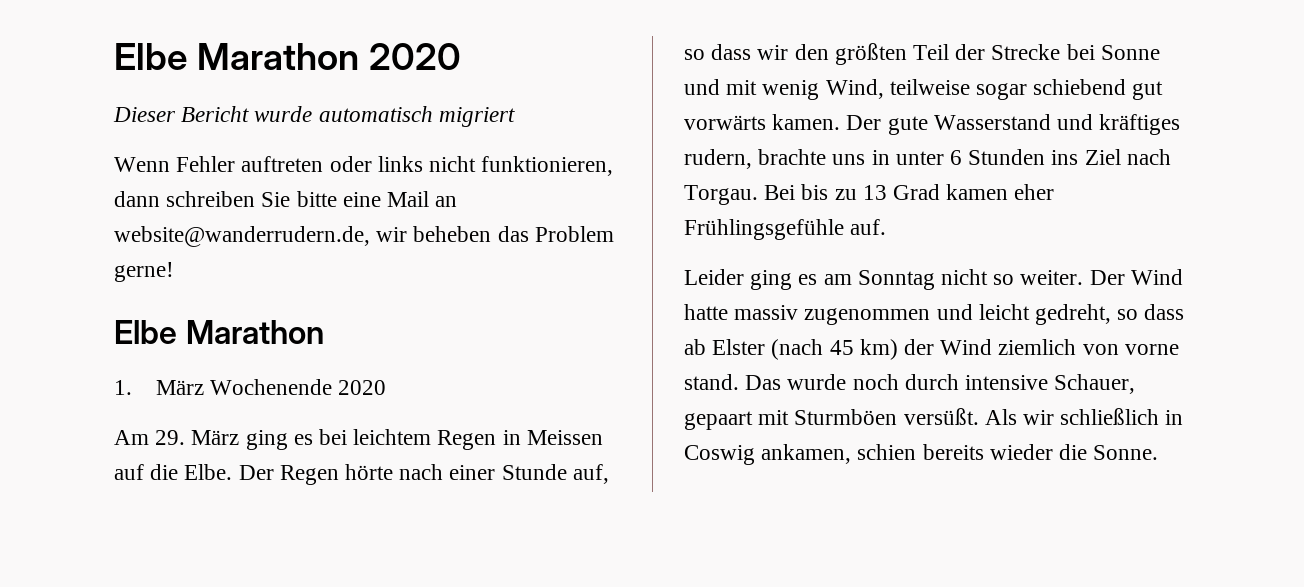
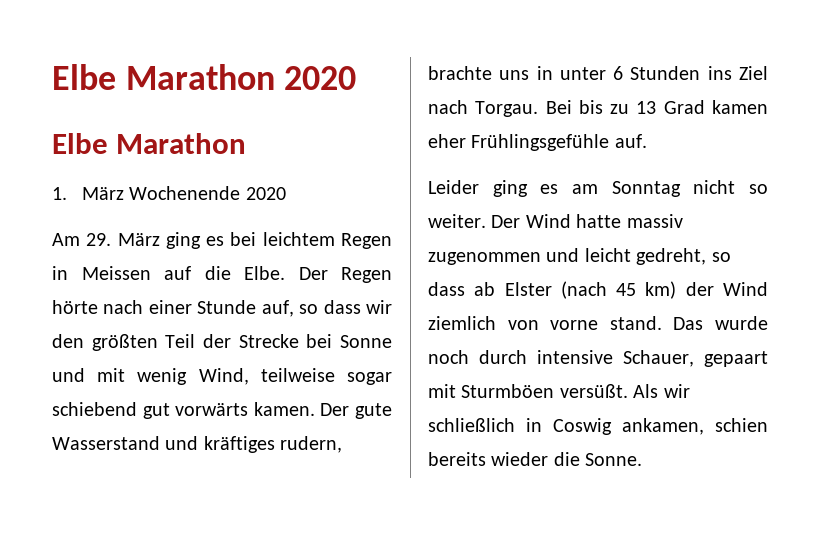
[113,106,515,127] [114,156,614,176] [114,191,458,207] [114,226,614,247] [114,262,174,282] // Dieser Bericht wurde automatisch migriert // Wenn Fehler auftreten oder links nicht funktionieren, dann schreiben Sie bitte eine Mail an website@wanderrudern.de, wir beheben das Problem gerne! -> (357, 78) none

